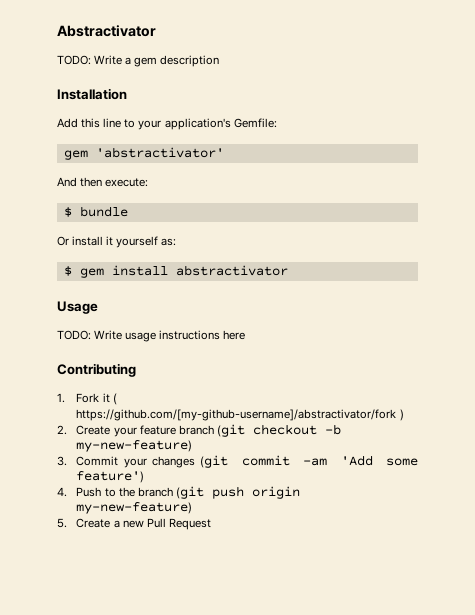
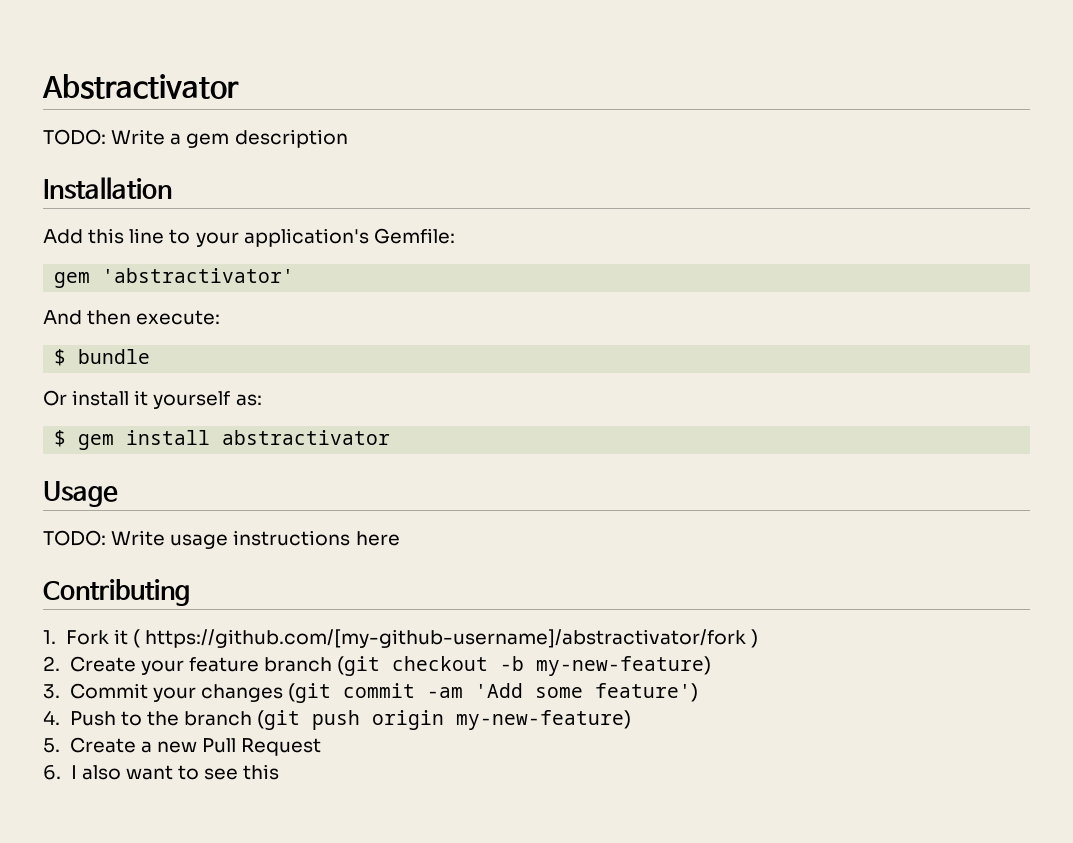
(211, 524) none -> [43,764,280,780] // 6. I also want to see this

